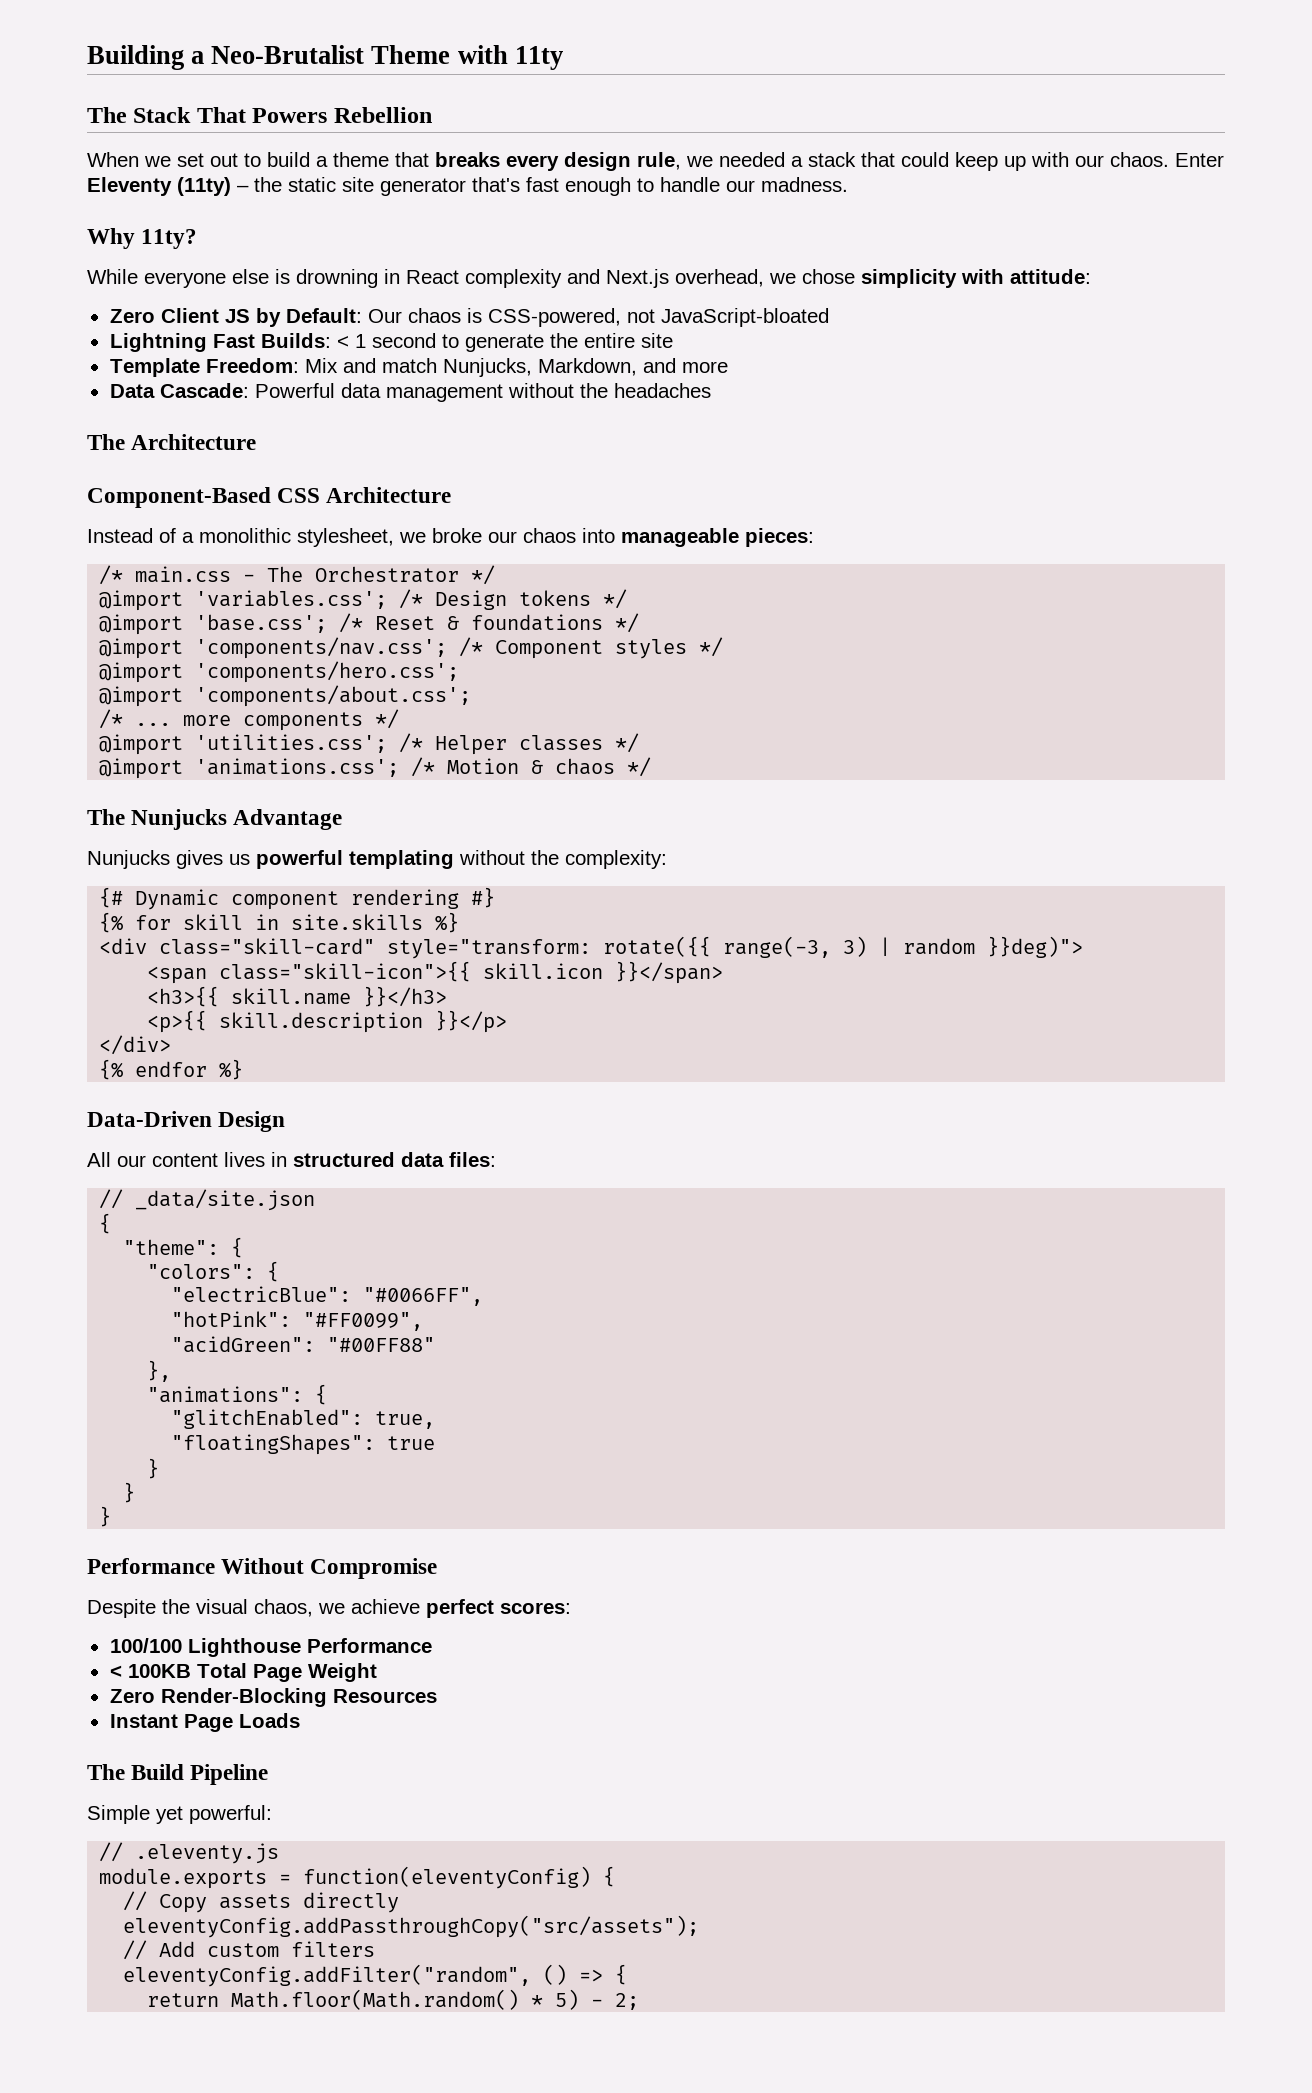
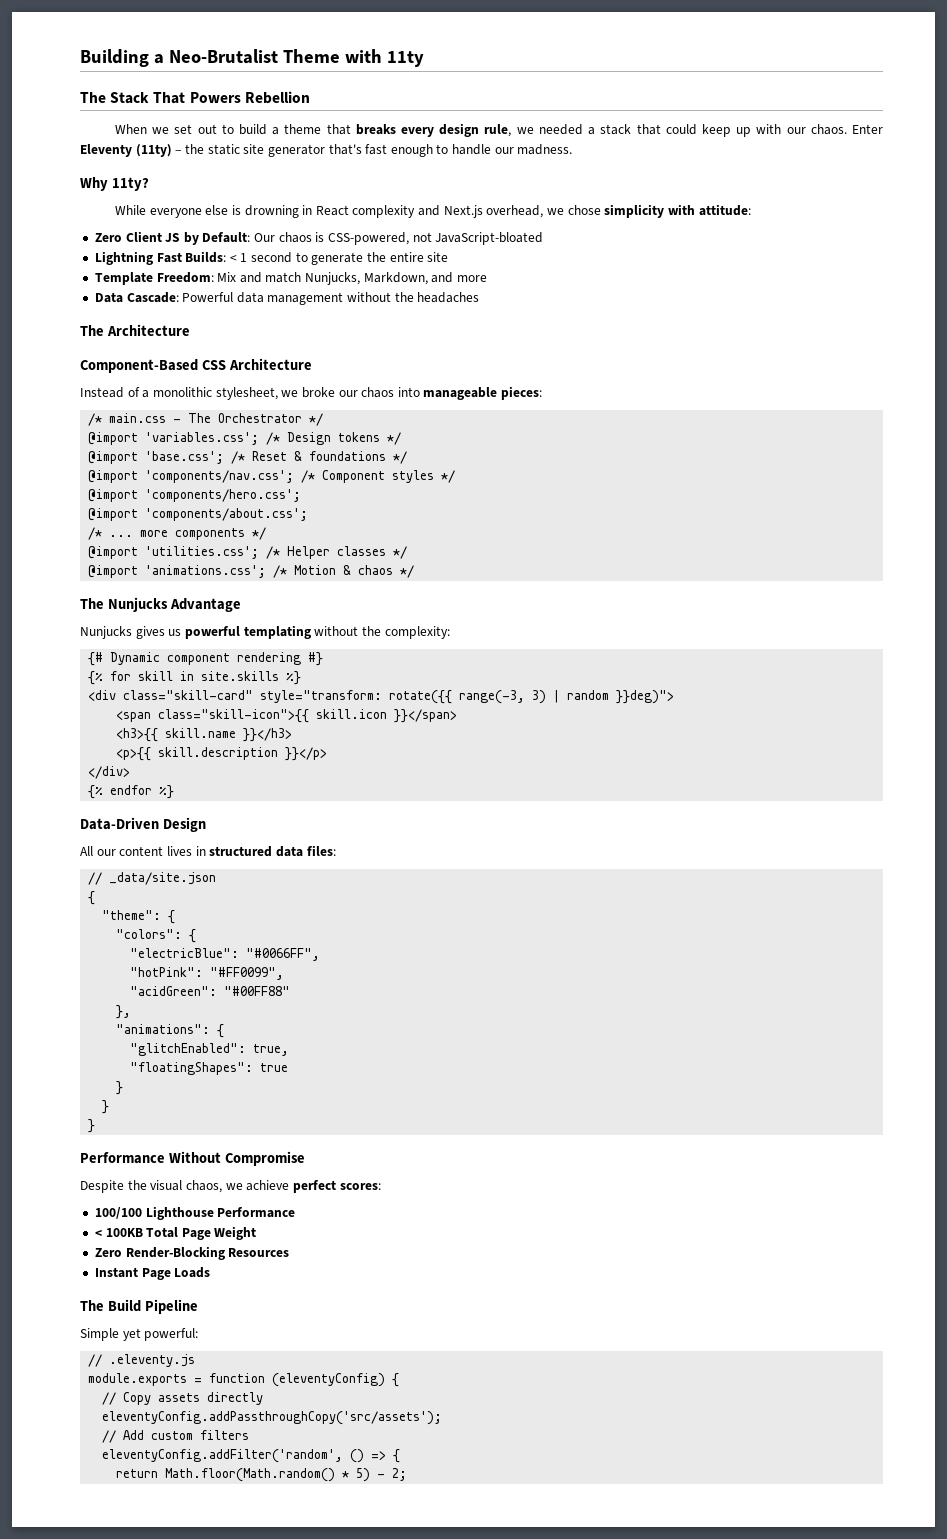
[303,1866,592,1889] function(eleventyConfig) -> [209,1373,386,1387] function (eleventyConfig)
[123,1915,700,1938] eleventyConfig.addPassthroughCopy("src/assets"); -> [102,1411,443,1425] eleventyConfig.addPassthroughCopy('src/assets');
[123,1964,532,1987] eleventyConfig.addFilter("random", -> [102,1449,344,1463] eleventyConfig.addFilter('random',

